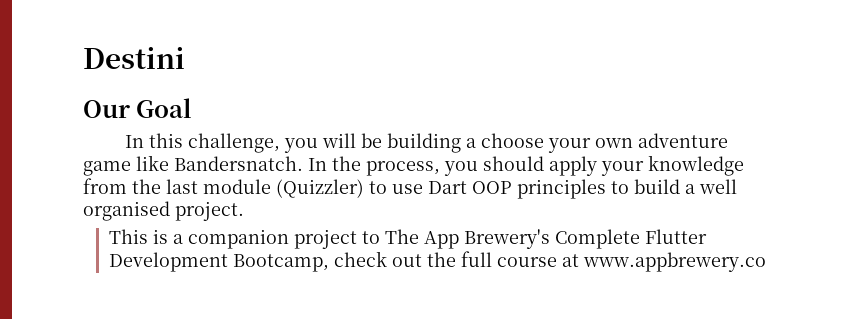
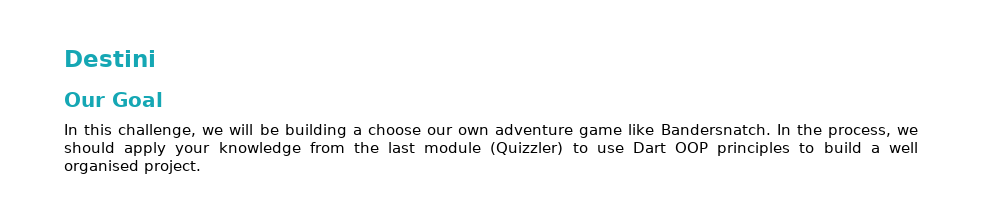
[283,138,318,153] you -> [202,127,224,135] we
[547,138,591,153] your -> [426,127,453,135] our
[444,161,478,176] you -> [896,127,918,135] we
[108,229,707,249] [108,251,766,272] // This is a companion project to The App Brewery's Complete Flutter Development Bootcamp, check out the full course at www.appbrewery.co -> (201, 167) none

